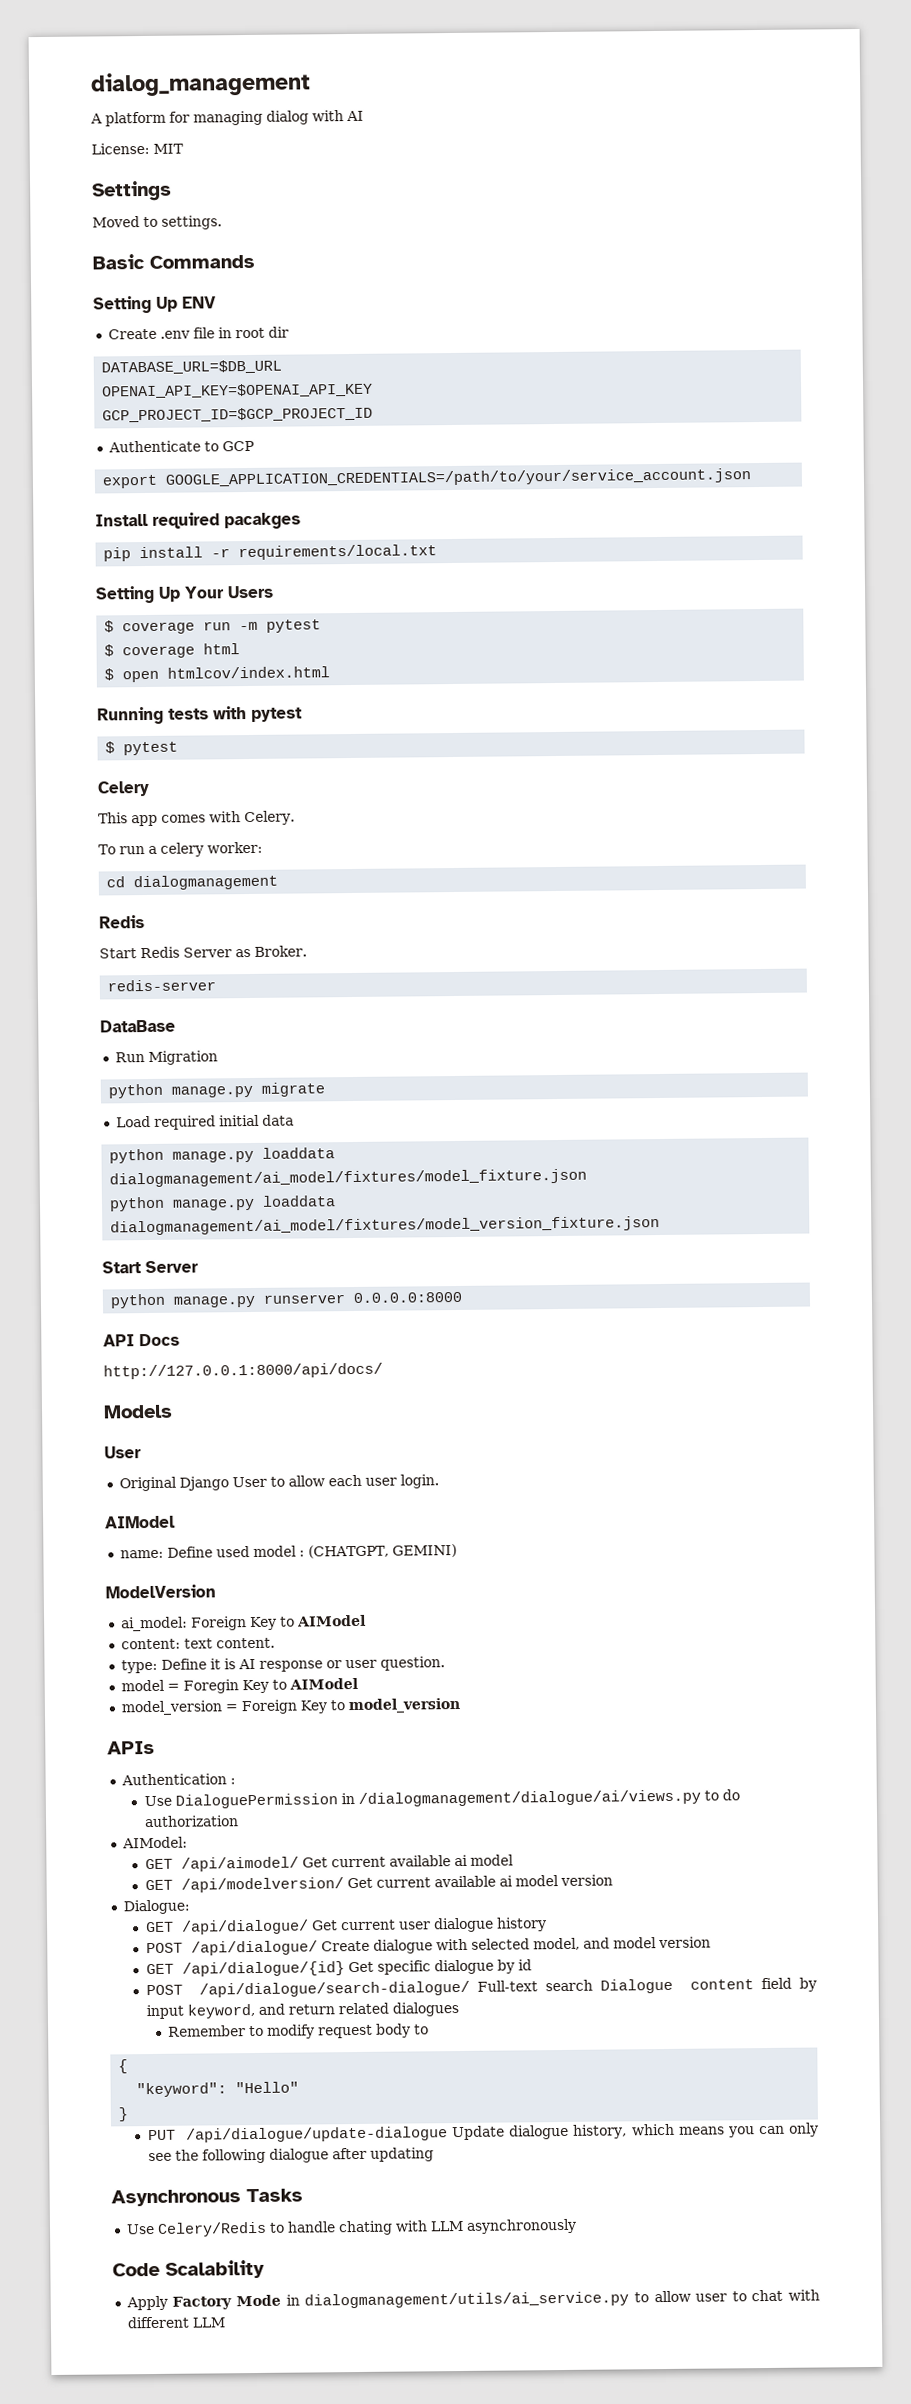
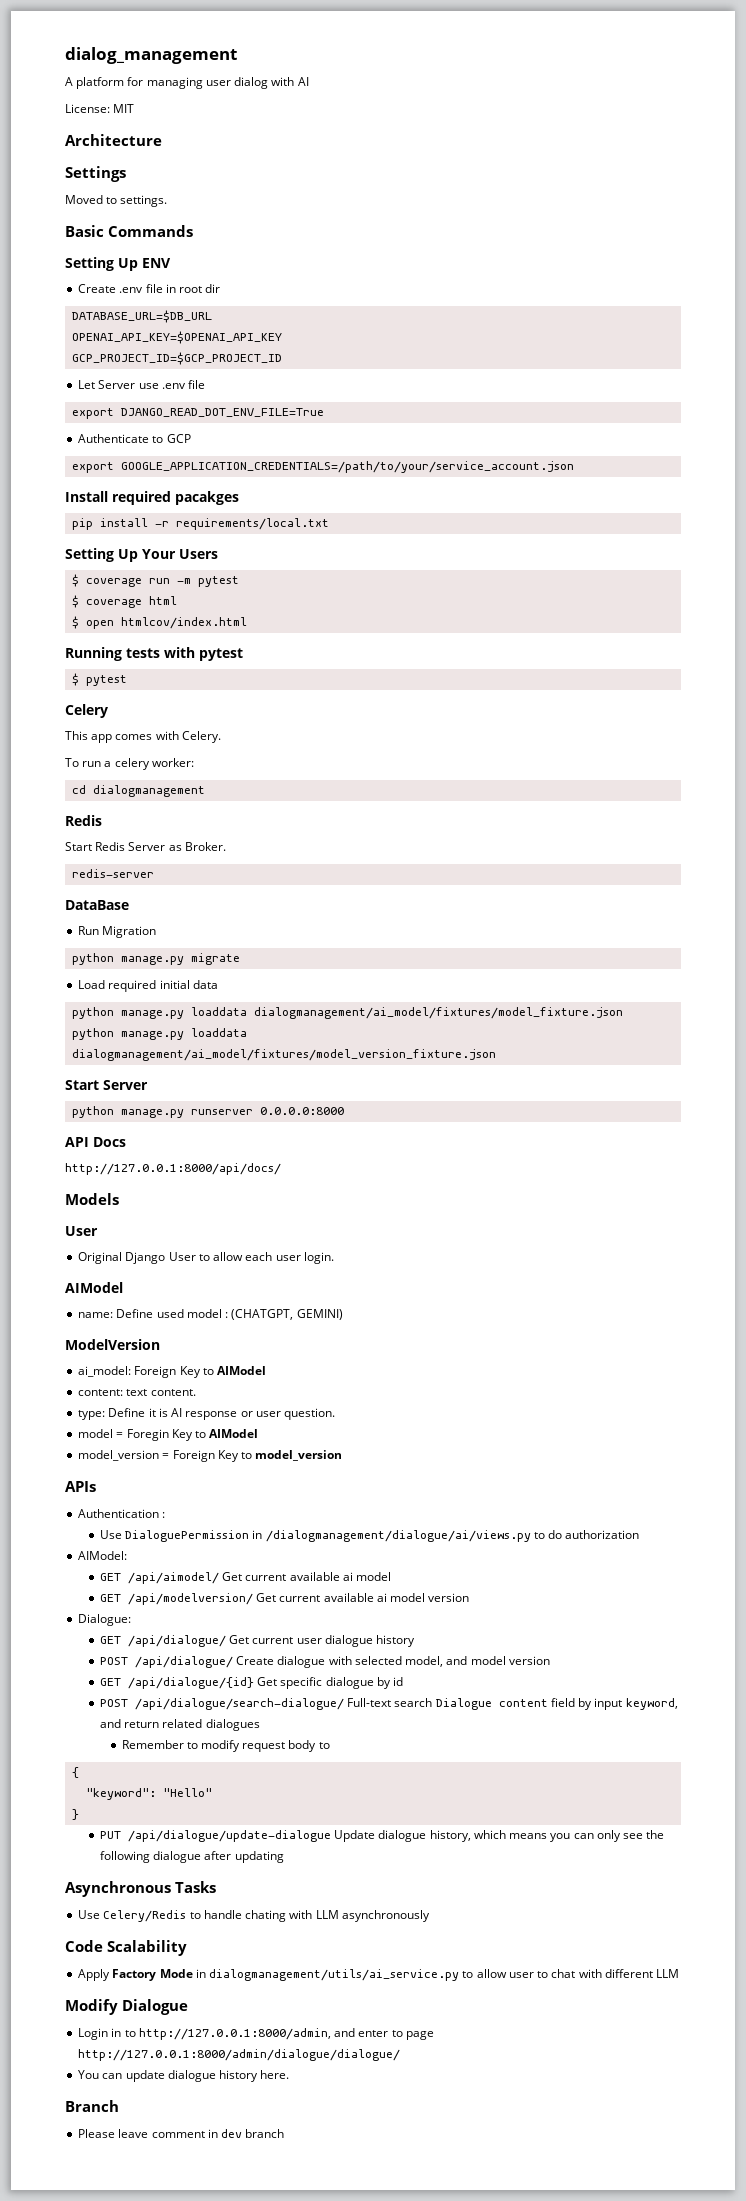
(263, 118) none -> [205,80,231,86] user
(184, 148) none -> [65,134,162,146] // Architecture
(374, 414) none -> [78,380,206,389] [72,408,325,419] // Let Server use .env file // export DJANGO_READ_DOT_ENV_FILE=True
(225, 2322) none -> [65,1999,189,2015] [78,2028,434,2040] [78,2049,401,2061] [78,2070,290,2082] [65,2100,119,2112] [78,2129,285,2138] // Modify Dialogue // Login in to http://127.0.0.1:8000/admin, and enter to page http://127.0.0.1:8000/admin/dialogue/dialogue/ // You can update dialogue history here. // Branch // Please leave comment in dev branch

